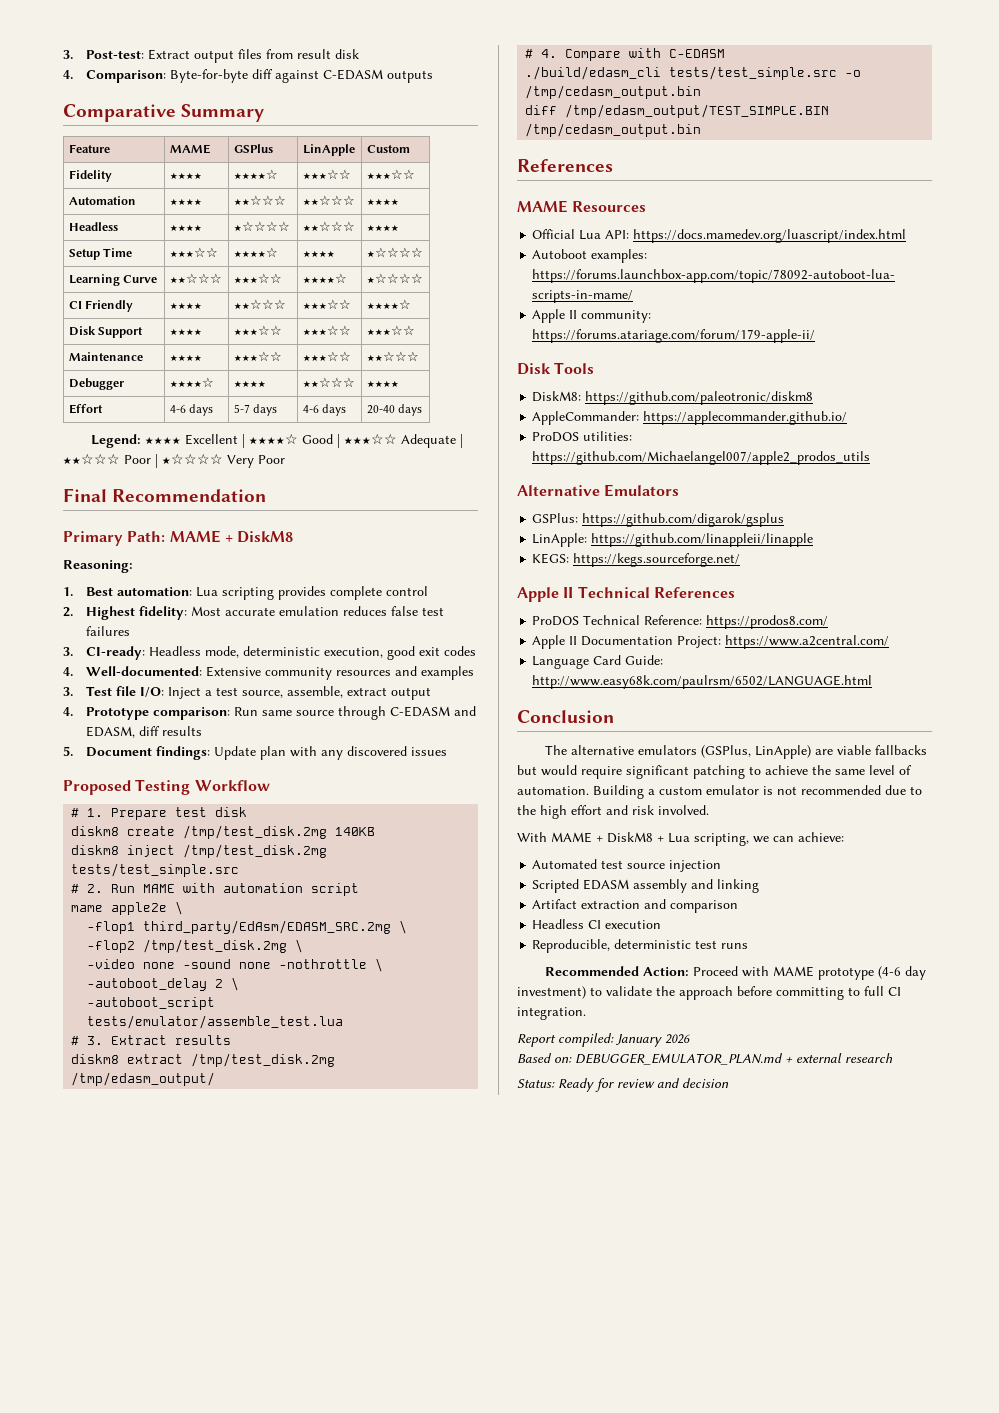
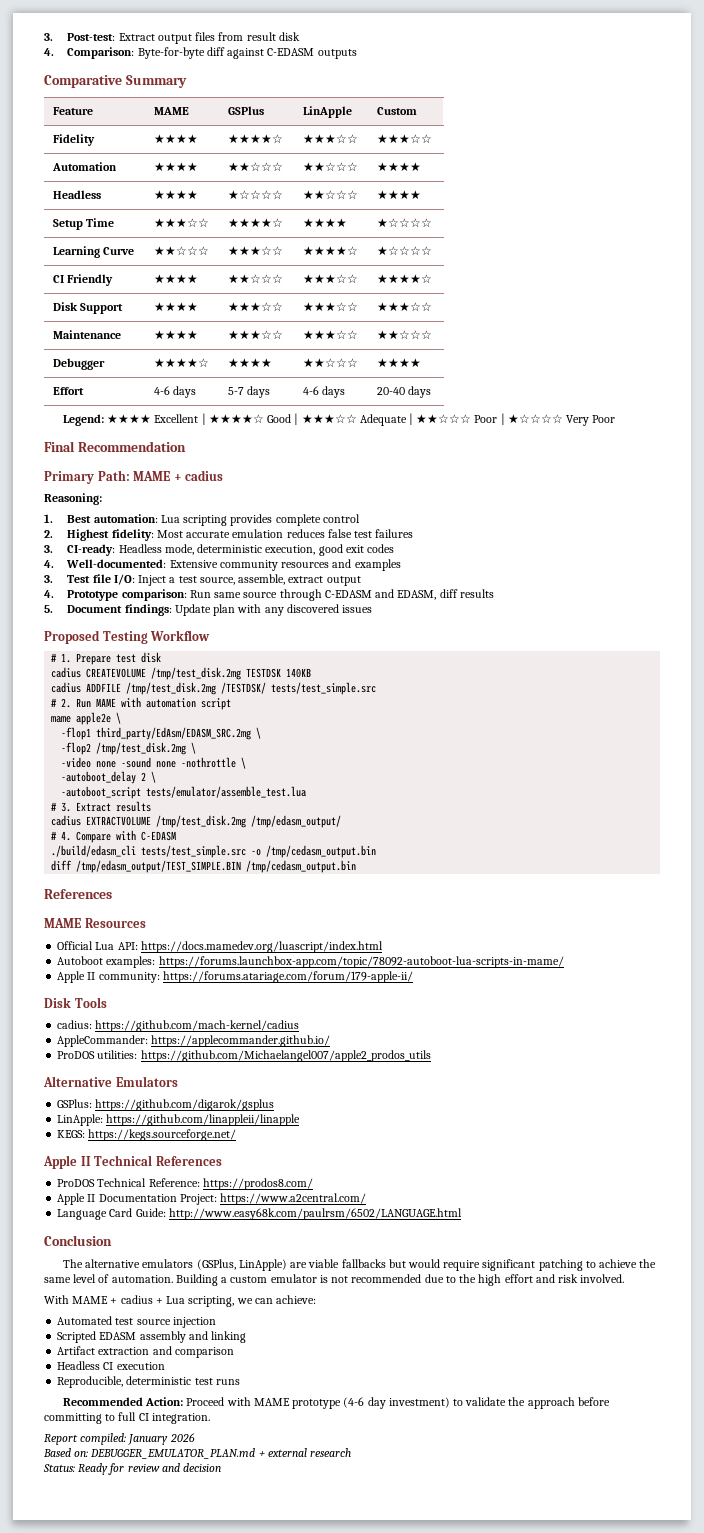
[237,531,294,543] DiskM8 -> [185,470,224,481] cadius
[71,825,376,839] [71,844,328,858] diskm8 create /tmp/test_disk.2mg 140KB // diskm8 inject /tmp/test_disk.2mg -> [51,667,312,680] [51,682,267,695] cadius CREATEVOLUME /tmp/test_disk.2mg TESTDSK 140KB // cadius ADDFILE /tmp/test_disk.2mg /TESTDSK/
[71,1054,184,1064] diskm8 extract -> [51,815,152,826] cadius EXTRACTVOLUME
[532,391,814,405] DiskM8: https://github.com/paleotronic/diskm8 -> [57,1020,300,1032] cadius: https://github.com/mach-kernel/cadius
[607,832,653,843] DiskM8 -> [120,1295,153,1304] cadius

